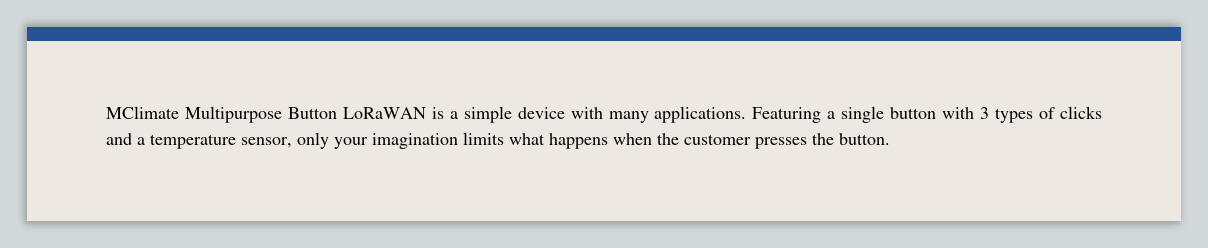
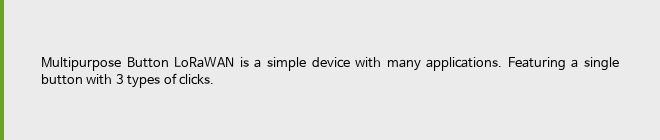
[106,106,179,119] MClimate -> (41, 64) none
[1060,106,1102,119] [106,132,890,149] clicks and a temperature sensor, only your imagination limits what happens when the customer presses the button. -> [178,74,214,85] clicks.

